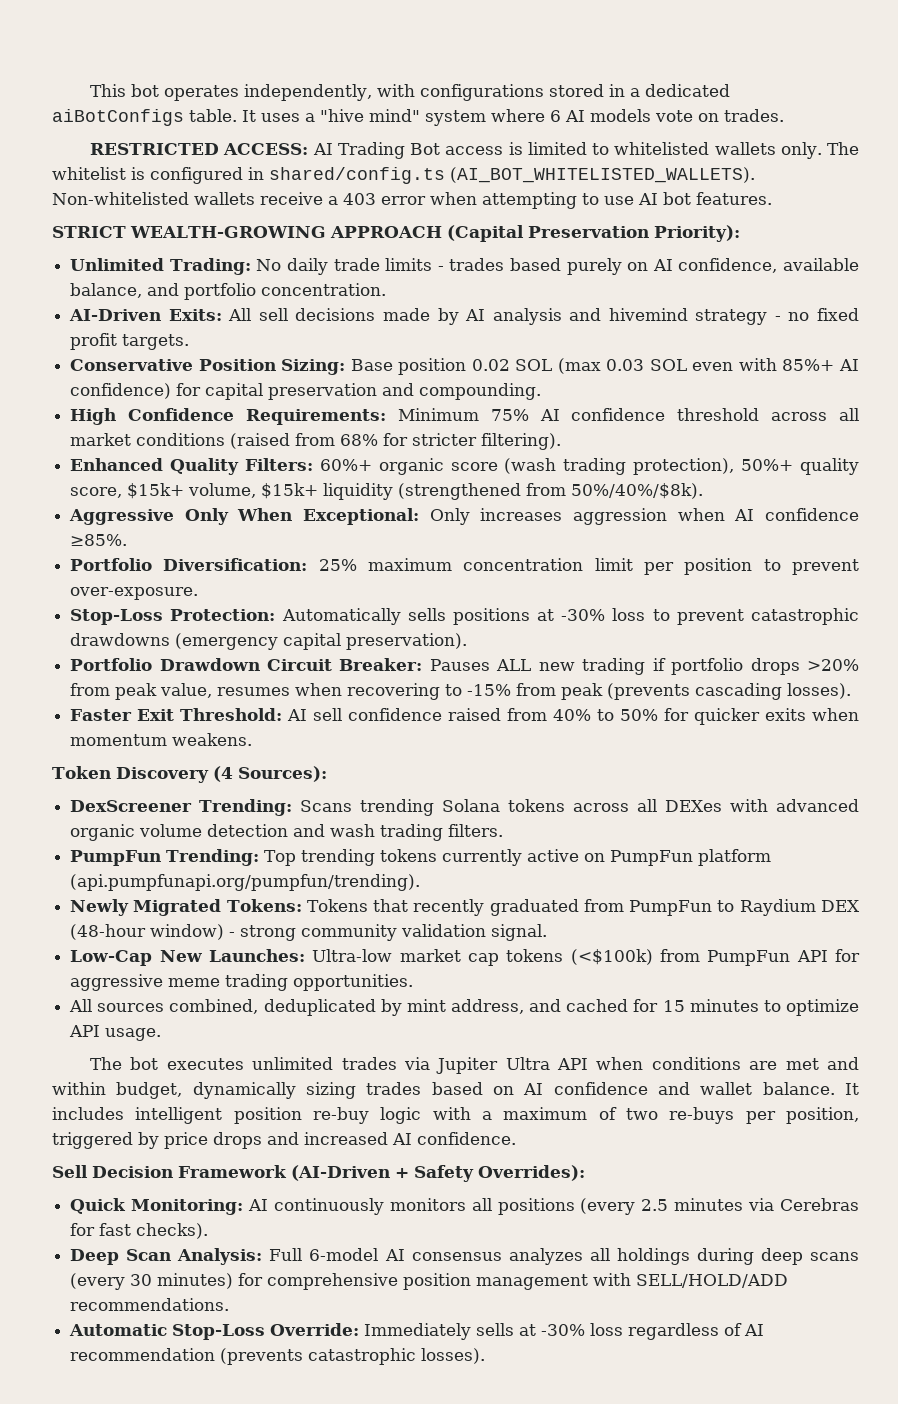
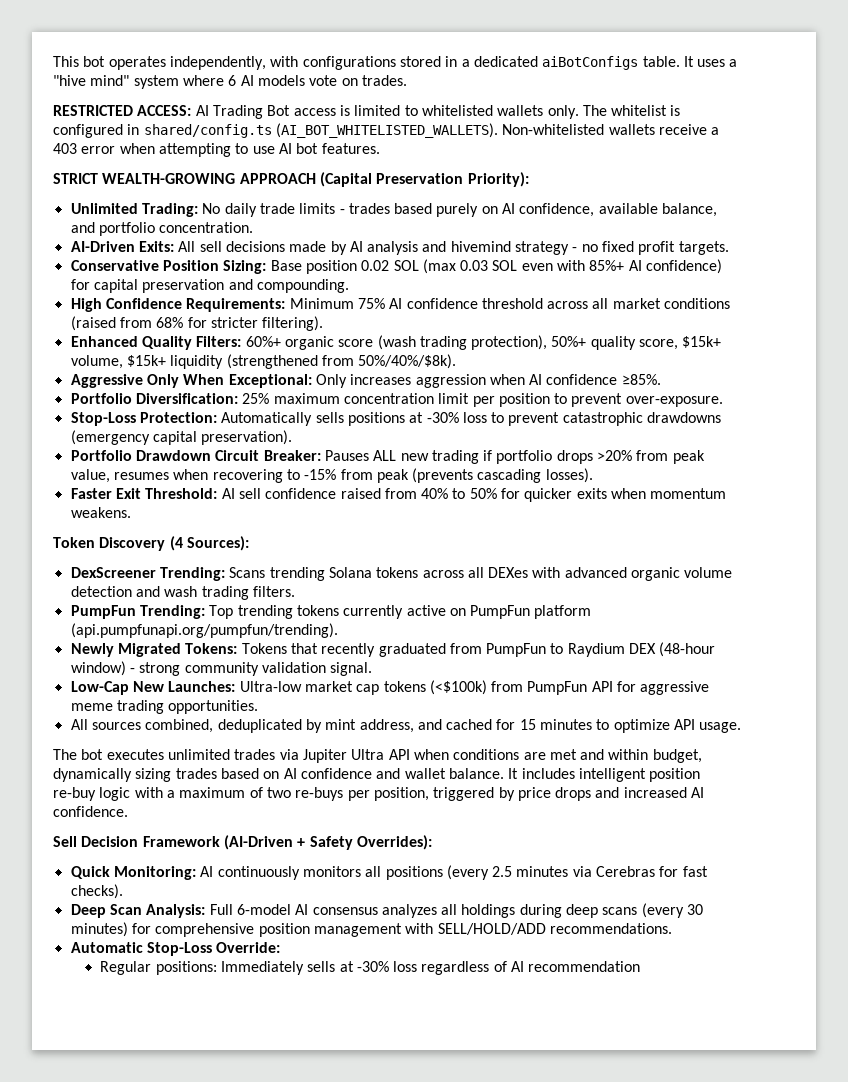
(360, 1329) none -> [100,961,217,975] // Regular positions:
[220,1348,486,1365] (prevents catastrophic losses). -> (641, 966) none

